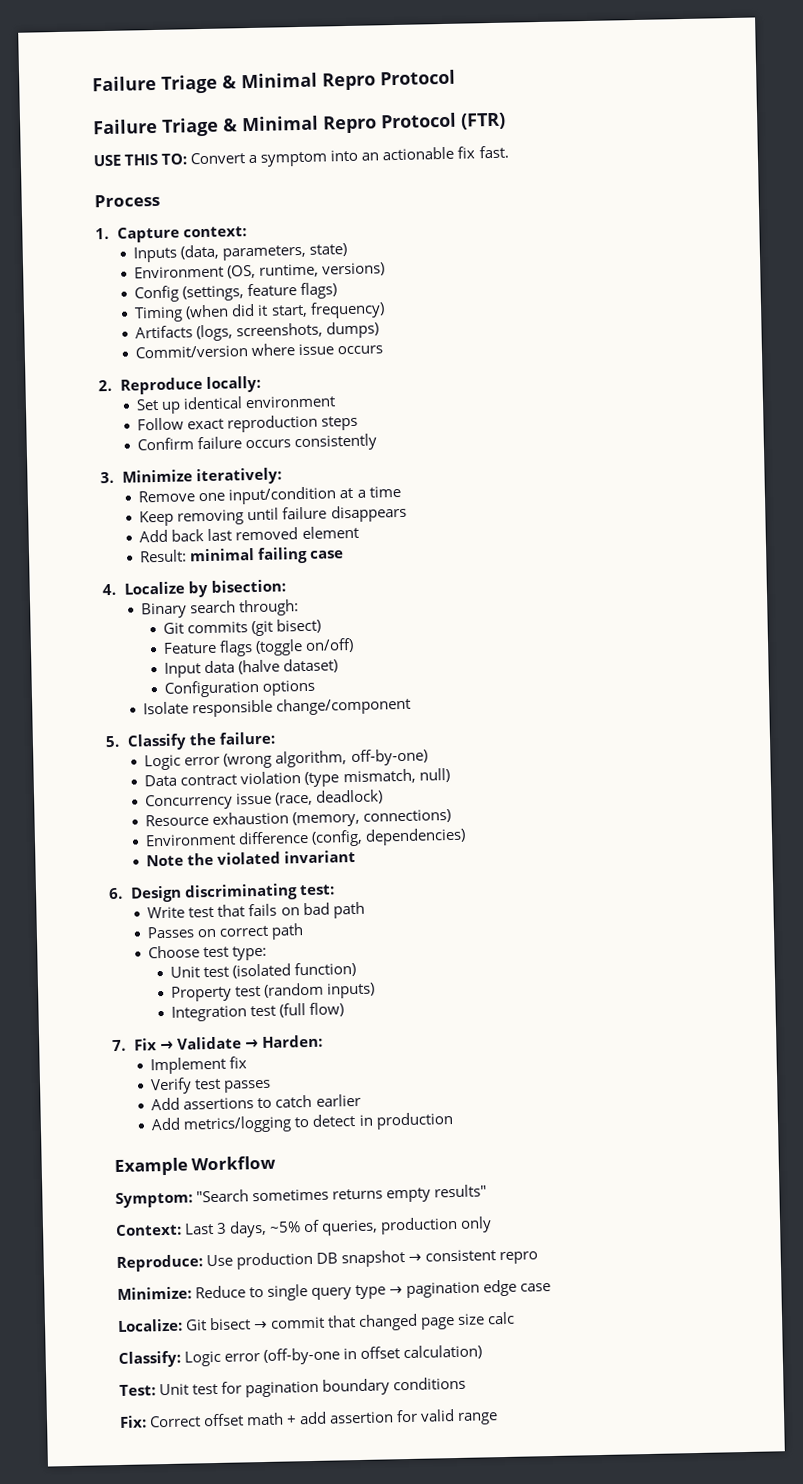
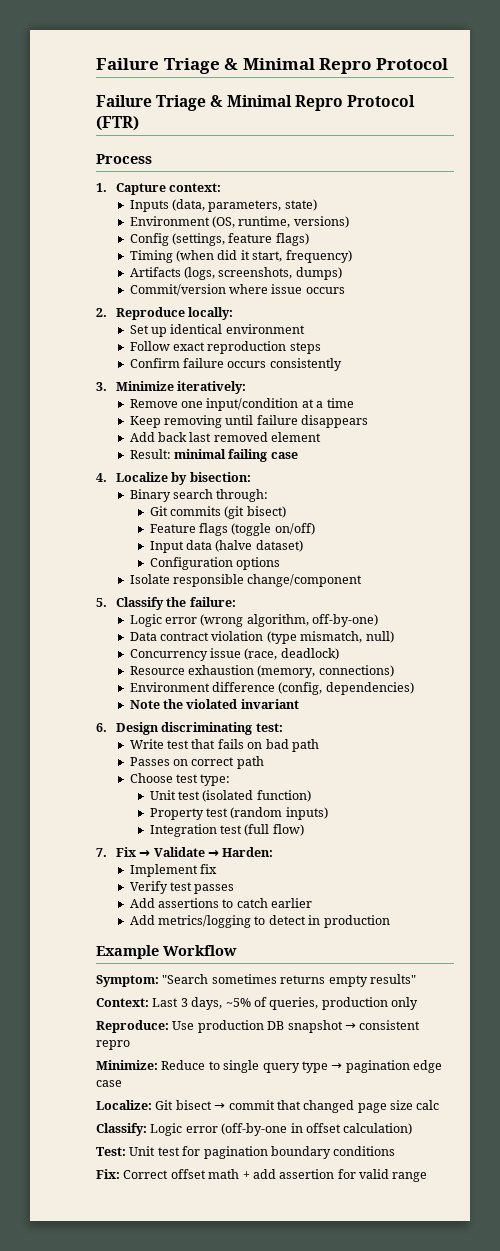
[93,145,509,167] // USE THIS TO: Convert a symptom into an actionable fix fast. -> (139, 123) none

